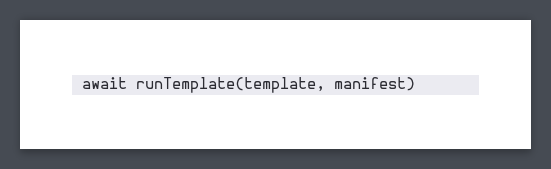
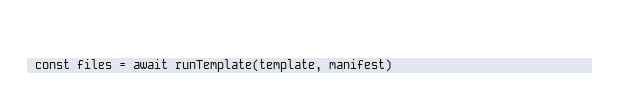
(81, 83) none -> [34,59,126,69] const files =

